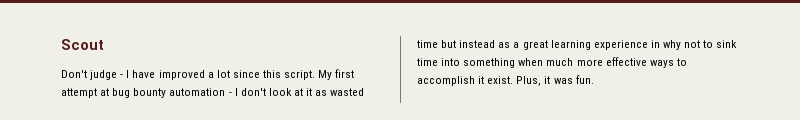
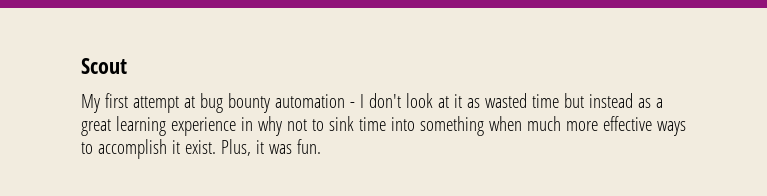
[61,70,316,80] Don't judge - I have improved a lot since this script. -> (127, 66) none

